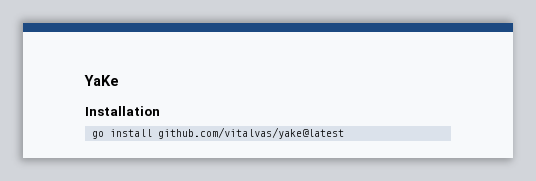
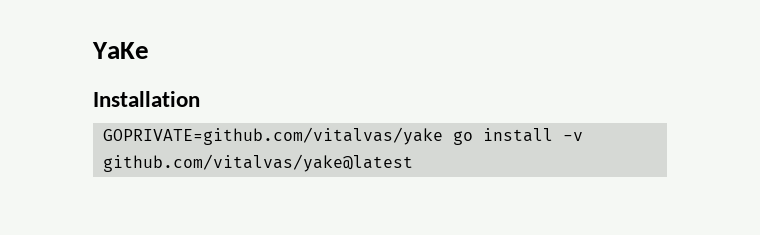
(160, 111) none -> [103,127,444,145] GOPRIVATE=github.com/vitalvas/yake
(152, 133) none -> [563,132,584,141] -v

